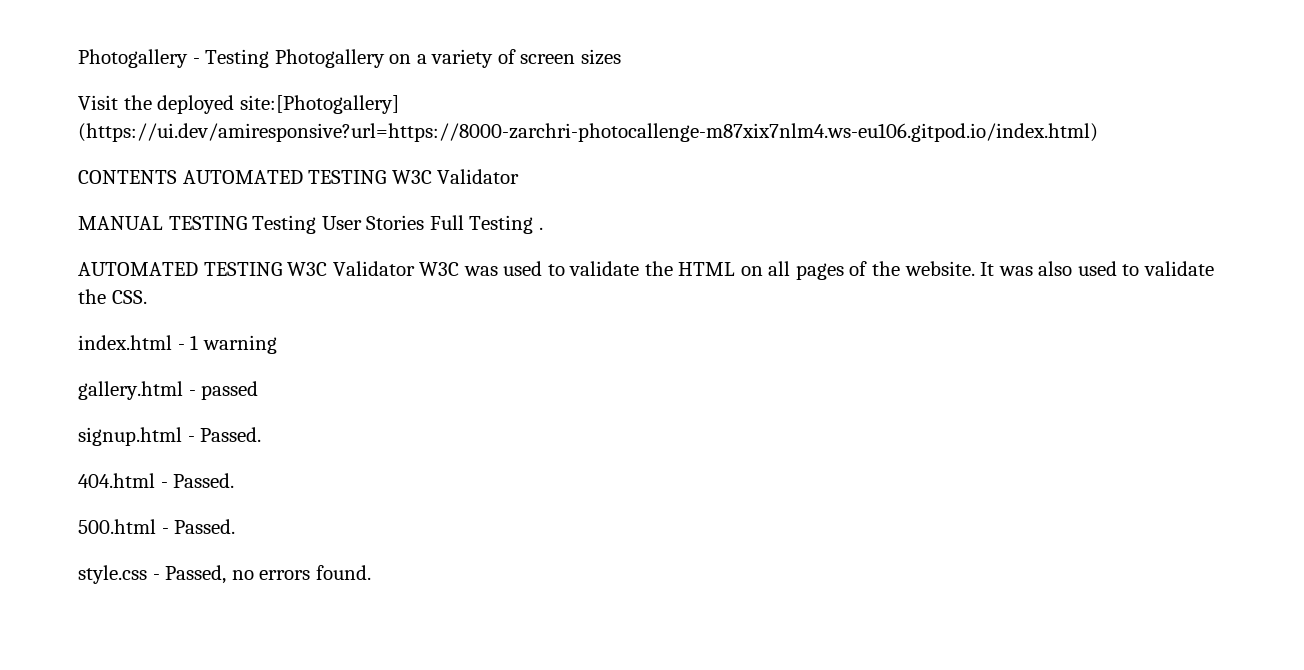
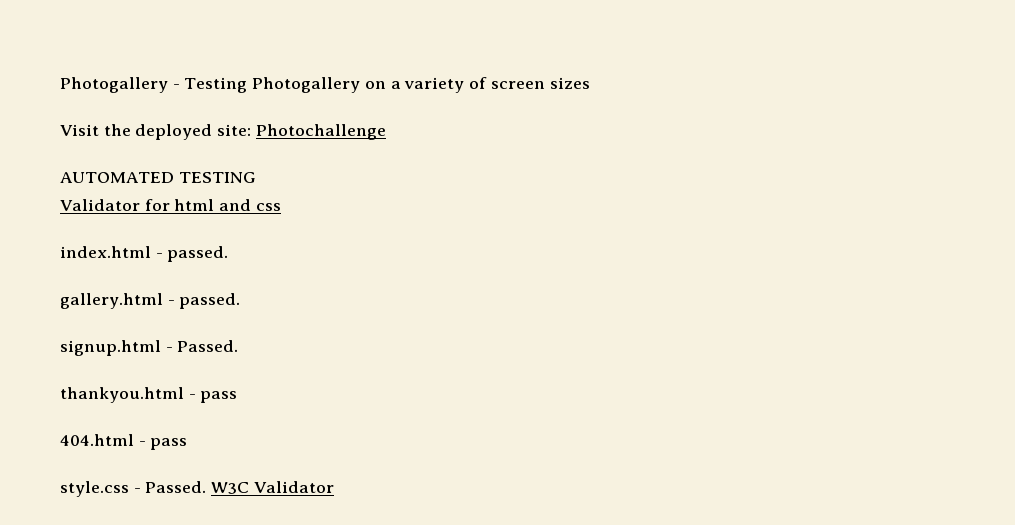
[239,95,399,114] [78,123,1098,142] [78,169,520,184] [78,215,543,234] [78,261,1214,280] [78,289,147,304] site:[Photogallery] (https://ui.dev/amiresponsive?url=https://8000-zarchri-photocallenge-m87xix7nlm4.ws-eu106.gitpod.io/index.html) // CONTENTS AUTOMATED TESTING W3C Validator // MANUAL TESTING Testing User Stories Full Testing . // AUTOMATED TESTING W3C Validator W3C was used to validate the HTML on all pages of the website. It was also used to validate the CSS. -> [217,124,386,140] [60,172,256,183] [60,199,281,211] site: Photochallenge // AUTOMATED TESTING // Validator for html and css
[190,335,277,354] 1 warning -> [167,246,229,262] passed.
[201,381,259,400] passed -> [179,293,241,309] passed.
(262, 434) none -> [60,387,238,403] // thankyou.html - pass
[173,473,235,488] [78,519,236,534] [78,565,371,584] Passed. // 500.html - Passed. // style.css - Passed, no errors found. -> [150,438,188,450] [60,481,334,497] pass // style.css - Passed. W3C Validator

